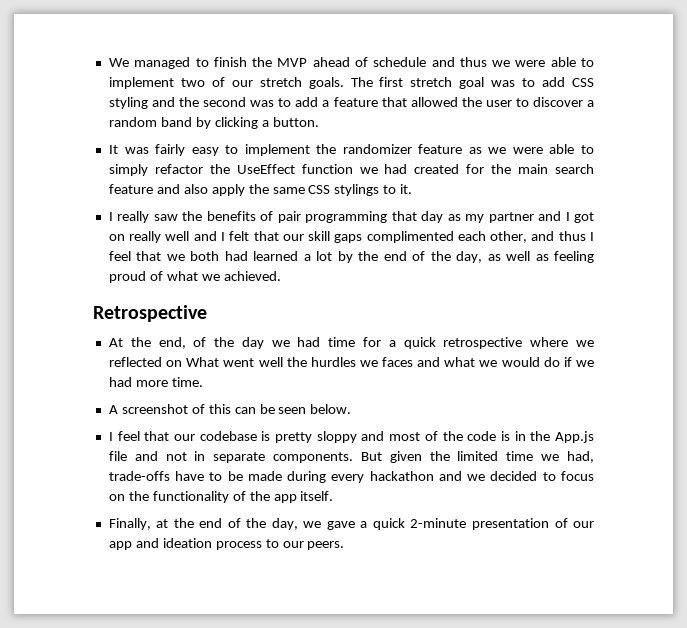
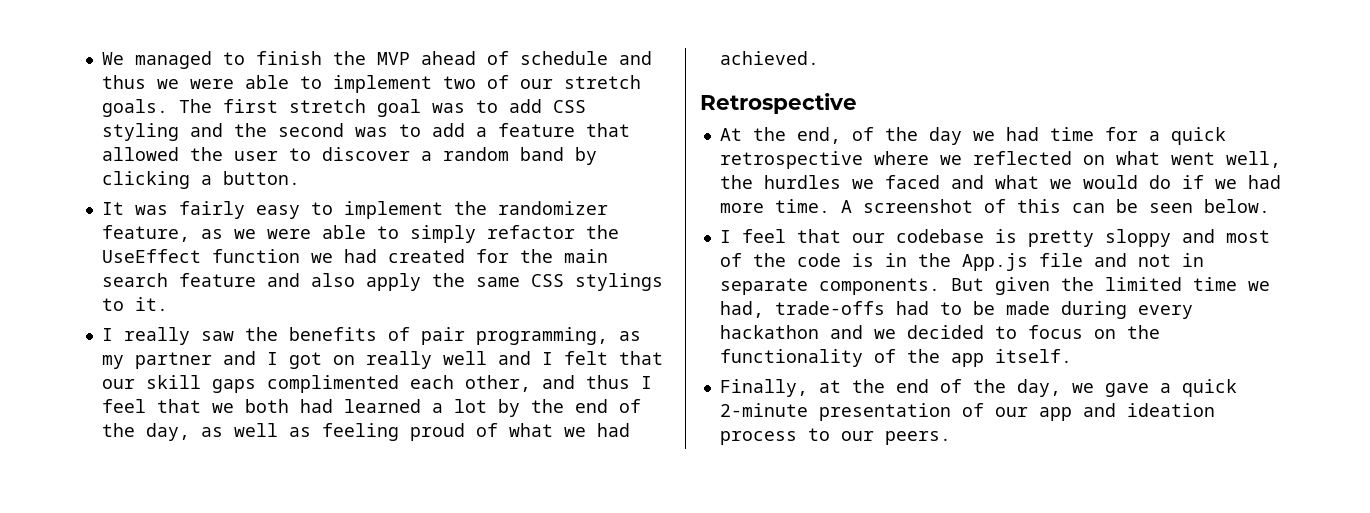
[418,144,463,154] feature -> [101,225,190,242] feature,
[305,211,444,223] programming that day -> [475,327,608,345] programming,
(220, 277) none -> [596,423,630,437] had
[186,357,283,367] What went well -> [1115,151,1281,168] what went well,
[382,357,414,367] faces -> [884,175,940,189] faced
(203, 382) // -> (830, 206) none
[175,471,205,481] have -> [895,301,929,315] had

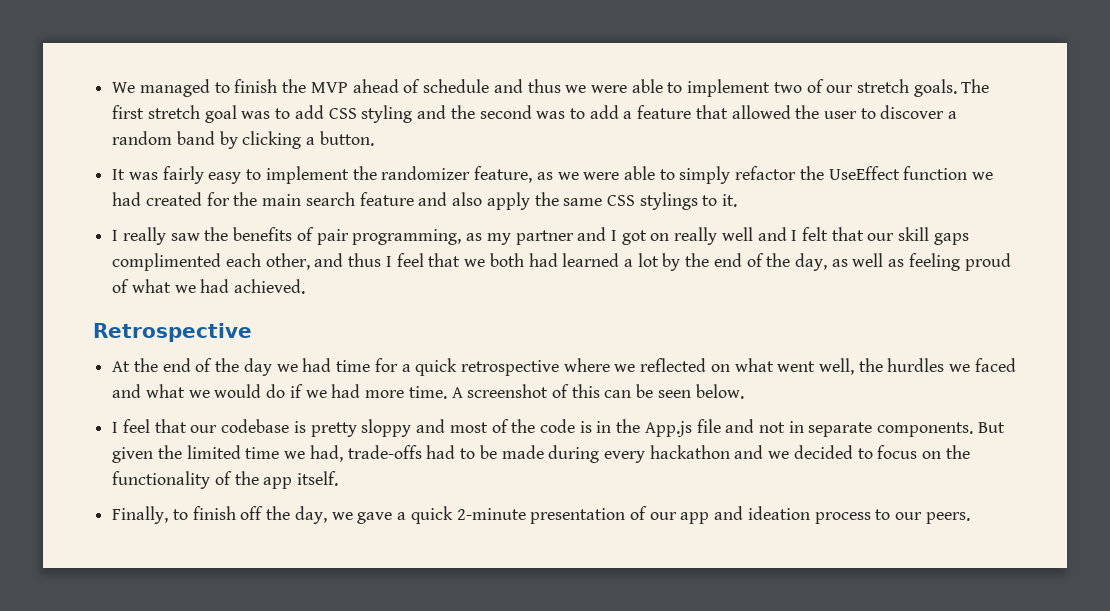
[796,127,841,144] end, -> [162,358,191,372] end
[818,379,962,393] at the end of -> [172,506,264,520] to finish off

